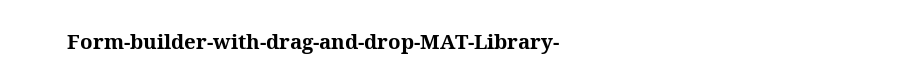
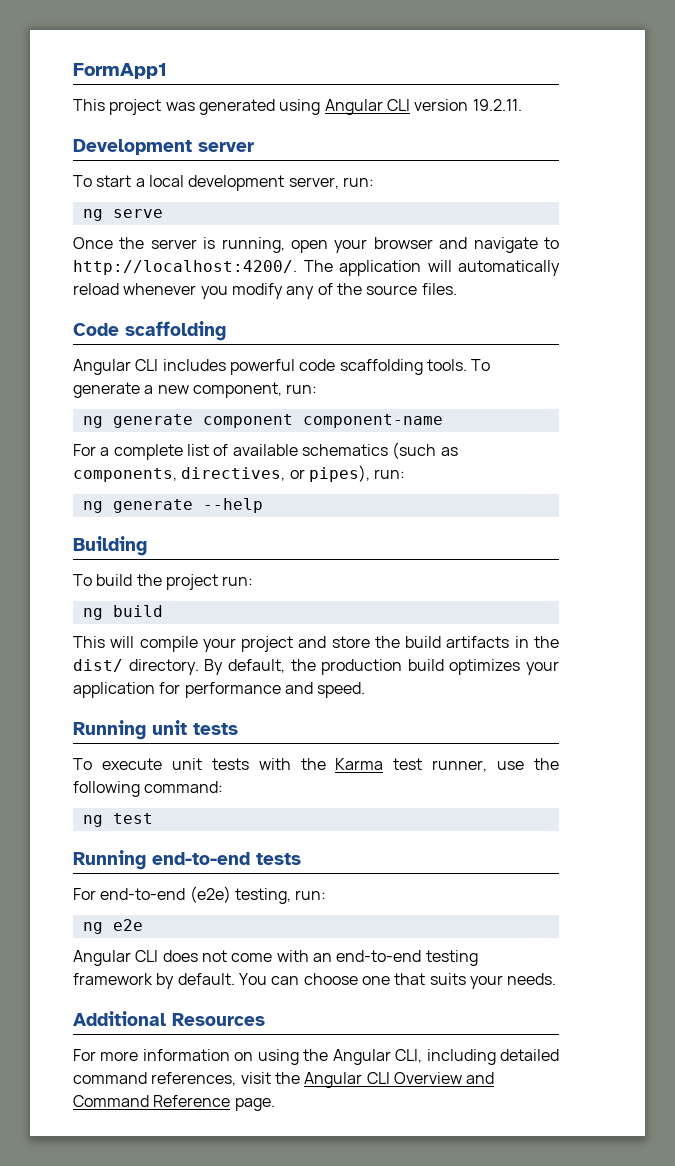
[67,34,559,54] Form-builder-with-drag-and-drop-MAT-Library- -> [73,63,167,79] [73,99,522,115] [73,139,254,155] [73,175,374,191] [82,209,163,221] [73,237,559,253] [73,260,560,276] [73,283,457,299] [73,321,226,341] [73,359,491,375] [73,382,318,398] [82,414,443,428] [73,442,458,460] [73,465,406,482] [82,498,263,513] [73,536,147,556] [73,574,254,590] [82,605,163,620] [73,636,559,652] [73,659,559,675] [73,682,366,698] [73,720,238,740] [73,758,559,772] [73,781,224,797] [82,813,153,827] [73,850,301,870] [73,886,327,904] [82,919,143,934] [73,950,478,966] [73,973,557,989] [73,1011,265,1026] [73,1049,559,1065] [73,1072,495,1088] [73,1095,275,1111] FormApp1 // This project was generated using Angular CLI version 19.2.11. // Development server // To start a local development server, run: // ng serve // Once the server is running, open your browser and navigate to http://localhost:4200/. The application will automatically reload whenever you modify any of the source files. // Code scaffolding // Angular CLI includes powerful code scaffolding tools. To generate a new component, run: // ng generate component component-name // For a complete list of available schematics (such as components, directives, or pipes), run: // ng generate --help // Building // To build the project run: // ng build // This will compile your project and store the build artifacts in the dist/ directory. By default, the production build optimizes your application for performance and speed. // Running unit tests // To execute unit tests with the Karma test runner, use the following command: // ng test // Running end-to-end tests // For end-to-end (e2e) testing, run: // ng e2e // Angular CLI does not come with an end-to-end testing framework by default. You can choose one that suits your needs. // Additional Resources // For more information on using the Angular CLI, including detailed command references, visit the Angular CLI Overview and Command Reference page.

